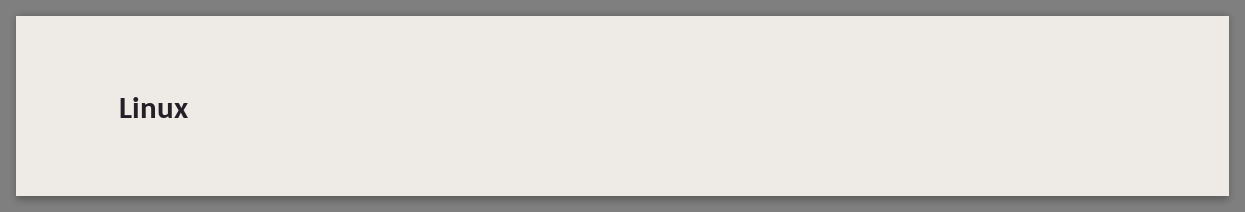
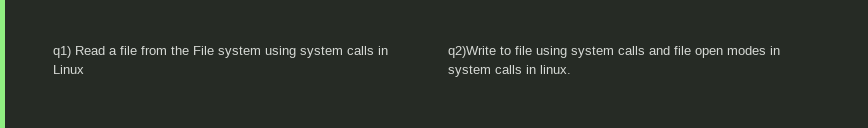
[119,97,188,118] Linux -> [53,46,388,58] [53,65,84,74] [448,46,780,58] [448,65,571,77] q1) Read a file from the File system using system calls in Linux // q2)Write to file using system calls and file open modes in system calls in linux.

